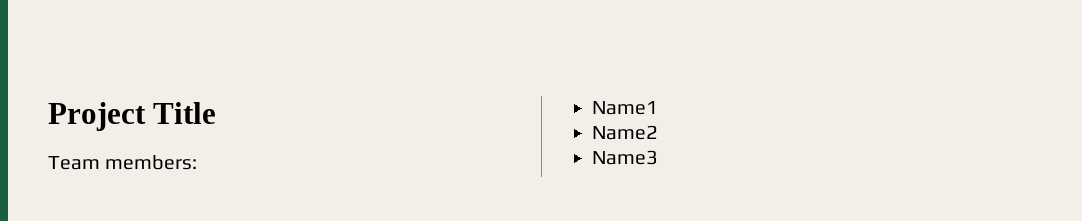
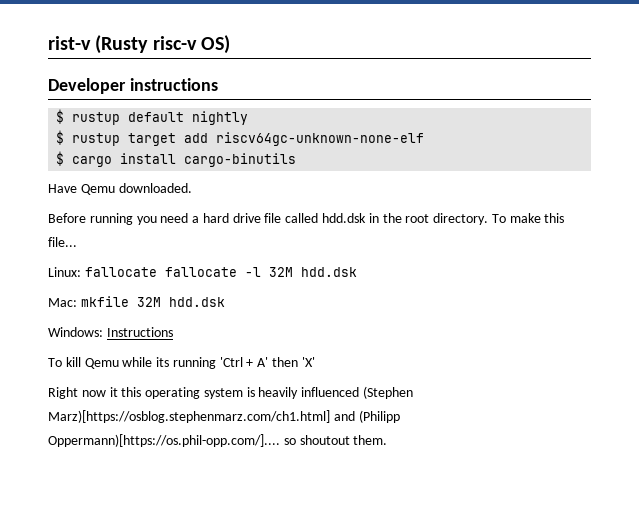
[48,102,217,131] [48,155,198,170] [592,101,658,115] [592,125,658,140] [592,150,658,165] Project Title // Team members: // Name1 // Name2 // Name3 -> [48,35,230,54] [48,78,218,94] [56,109,249,125] [56,130,425,146] [56,151,297,167] [48,183,192,195] [48,213,565,225] [48,237,77,247] [48,267,357,277] [48,296,225,307] [48,327,173,337] [48,357,315,369] [48,386,414,399] [48,410,400,423] [48,434,388,447] rist-v (Rusty risc-v OS) // Developer instructions // $ rustup default nightly // $ rustup target add riscv64gc-unknown-none-elf // $ cargo install cargo-binutils // Have Qemu downloaded. // Before running you need a hard drive file called hdd.dsk in the root directory. To make this file... // Linux: fallocate fallocate -l 32M hdd.dsk // Mac: mkfile 32M hdd.dsk // Windows: Instructions // To kill Qemu while its running 'Ctrl + A' then 'X' // Right now it this operating system is heavily influenced (Stephen Marz)[https://osblog.stephenmarz.com/ch1.html] and (Philipp Oppermann)[https://os.phil-opp.com/].... so shoutout them.

